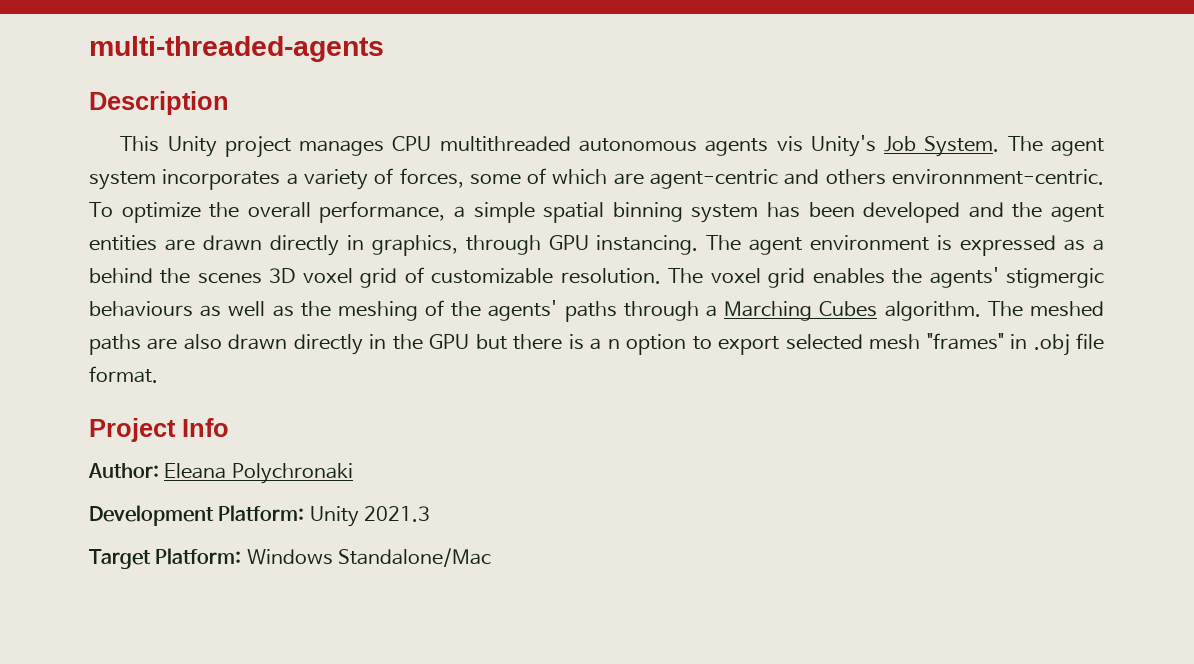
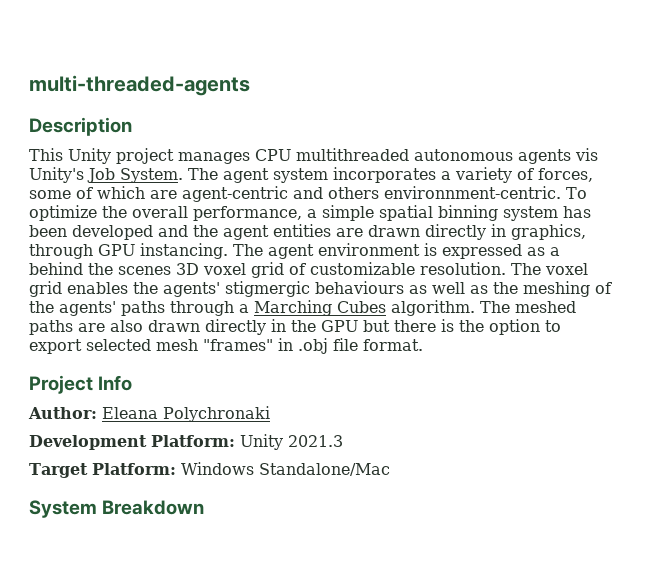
[590,338,620,350] a n -> [459,320,484,332] the
(491, 557) none -> [29,500,205,518] // System Breakdown

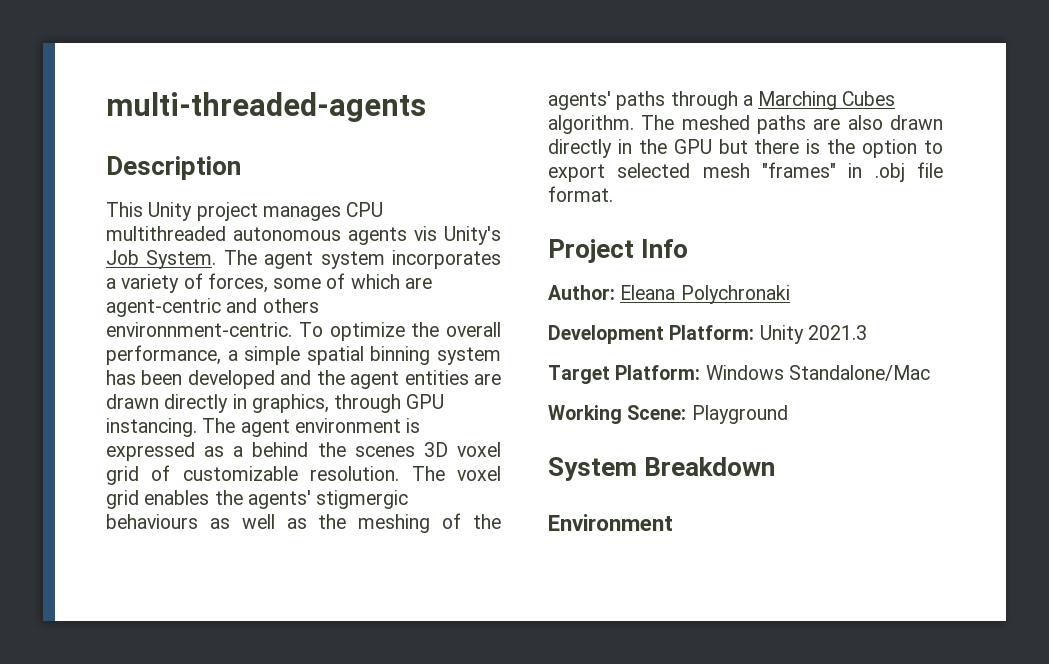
(390, 469) none -> [548,405,788,424] // Working Scene: Playground
(205, 507) none -> [548,514,673,531] // Environment

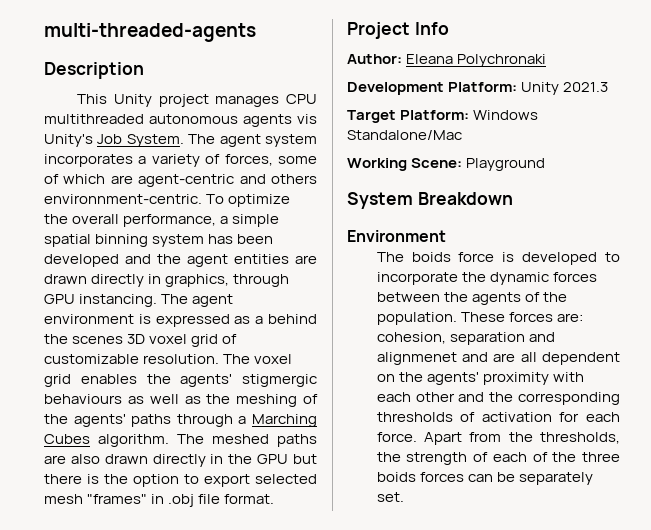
(673, 522) none -> [376,252,620,265] [376,272,597,285] [376,292,567,305] [376,312,583,325] [376,332,555,345] [376,352,620,365] [376,372,584,385] [376,392,620,405] [376,412,620,422] [376,432,620,445] [376,452,620,465] [376,472,593,485] [376,492,404,502] // The boids force is developed to incorporate the dynamic forces between the agents of the population. These forces are: cohesion, separation and alignmenet and are all dependent on the agents' proximity with each other and the corresponding thresholds of activation for each force. Apart from the thresholds, the strength of each of the three boids forces can be separately set.

